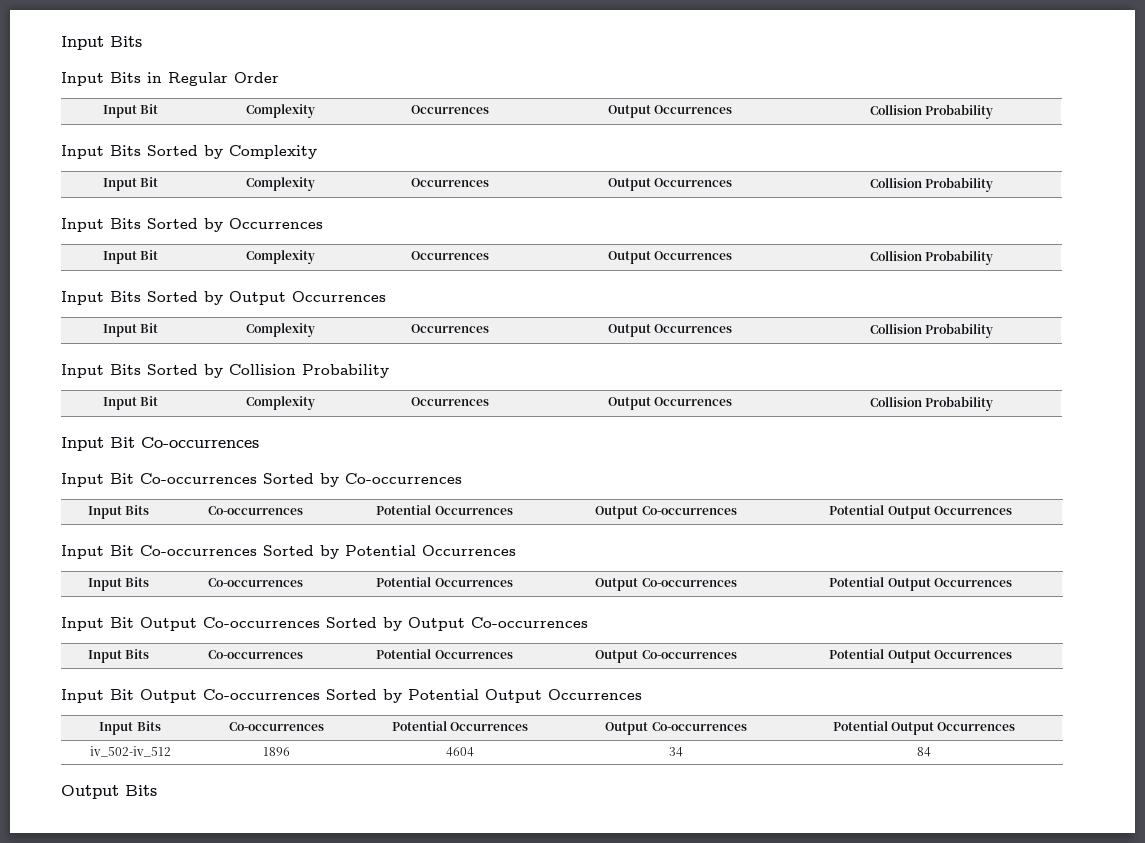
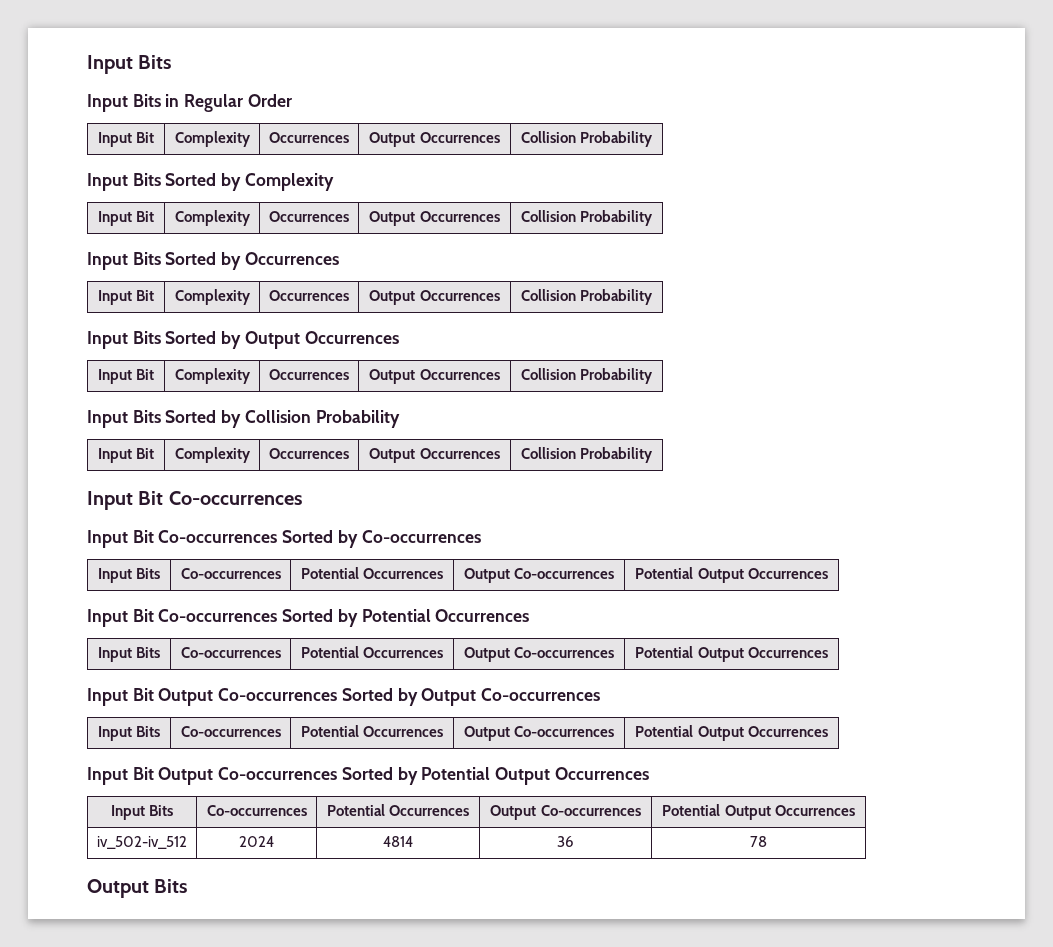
[262,747,290,756] [446,747,474,757] [669,747,683,757] [917,747,931,757] 1896 | 4604 | 34 | 84 -> [239,836,274,847] [383,836,414,847] [557,836,574,847] [750,836,767,847] 2024 | 4814 | 36 | 78

